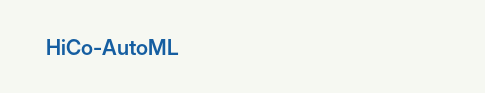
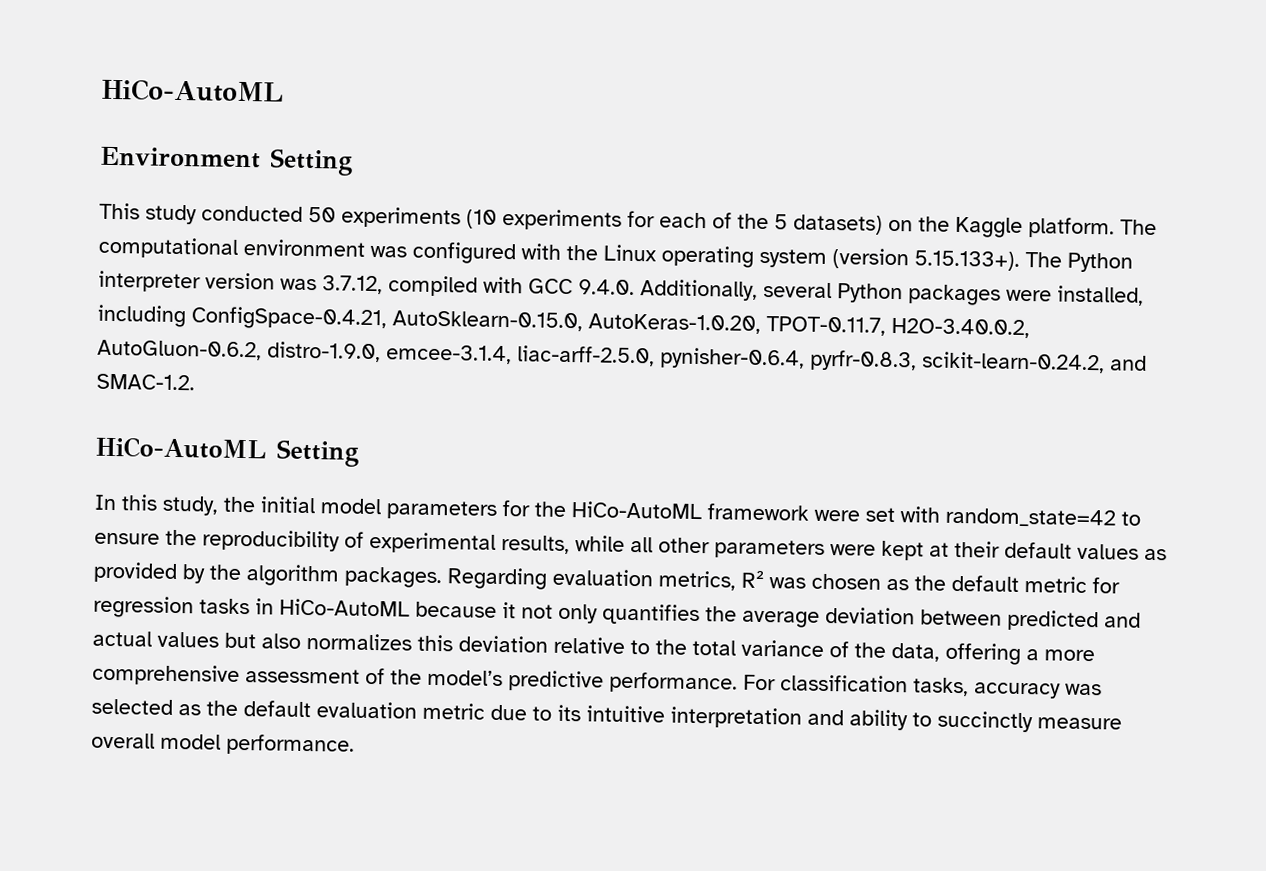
[46,39,179,55] HiCo-AutoML -> [101,78,284,103] [100,146,353,176] [99,202,1157,239] [98,236,1133,273] [98,270,1144,306] [97,304,1030,339] [97,339,1147,374] [96,373,195,391] [95,436,359,467] [94,494,1141,528] [94,529,1167,561] [93,561,1120,594] [93,595,1141,632] [92,630,1095,665] [92,663,1102,699] [91,698,1122,733] [91,732,355,756] HiCo-AutoML // Environment Setting // This study conducted 50 experiments (10 experiments for each of the 5 datasets) on the Kaggle platform. The computational environment was configured with the Linux operating system (version 5.15.133+). The Python interpreter version was 3.7.12, compiled with GCC 9.4.0. Additionally, several Python packages were installed, including ConfigSpace-0.4.21, AutoSklearn-0.15.0, AutoKeras-1.0.20, TPOT-0.11.7, H2O-3.40.0.2, AutoGluon-0.6.2, distro-1.9.0, emcee-3.1.4, liac-arff-2.5.0, pynisher-0.6.4, pyrfr-0.8.3, scikit-learn-0.24.2, and SMAC-1.2. // HiCo-AutoML Setting // In this study, the initial model parameters for the HiCo-AutoML framework were set with random_state=42 to ensure the reproducibility of experimental results, while all other parameters were kept at their default values as provided by the algorithm packages. Regarding evaluation metrics, R² was chosen as the default metric for regression tasks in HiCo-AutoML because it not only quantifies the average deviation between predicted and actual values but also normalizes this deviation relative to the total variance of the data, offering a more comprehensive assessment of the model’s predictive performance. For classification tasks, accuracy was selected as the default evaluation metric due to its intuitive interpretation and ability to succinctly measure overall model performance.

